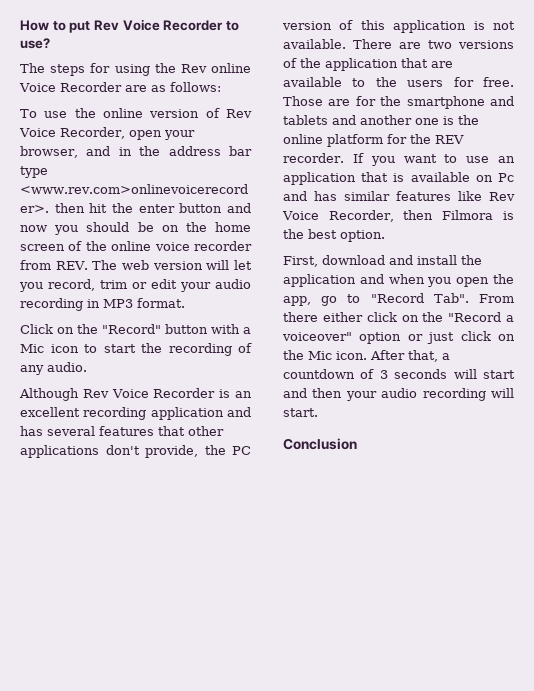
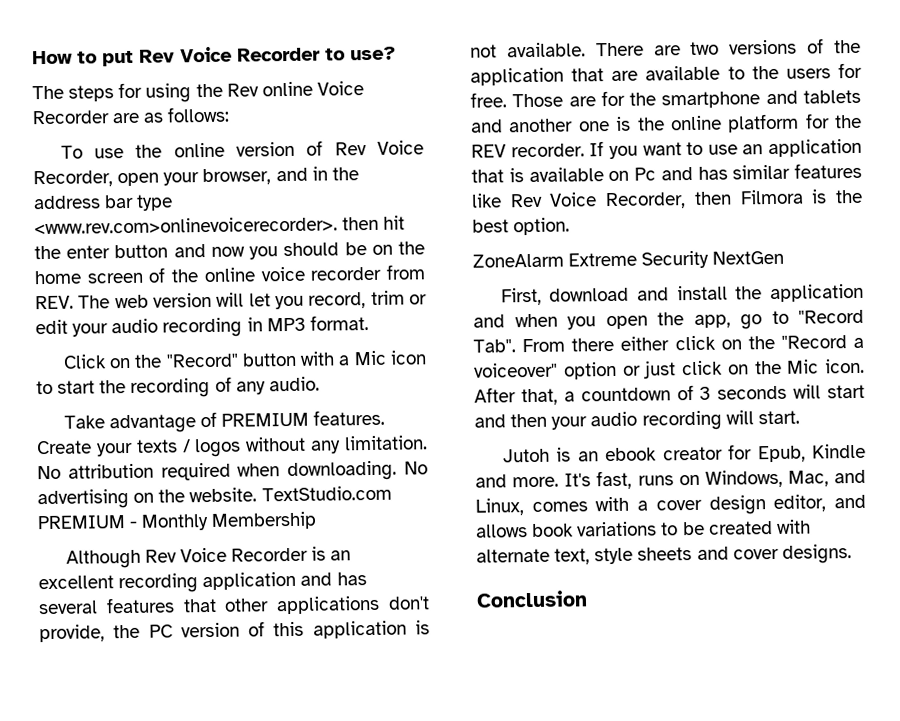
(87, 367) none -> [63,409,386,434] [36,435,428,458] [37,460,429,482] [37,485,392,510] [37,511,318,531] // Take advantage of PREMIUM features. Create your texts / logos without any limitation. No attribution required when downloading. No advertising on the website. TextStudio.com PREMIUM - Monthly Membership
(385, 236) none -> [472,250,785,269] // ZoneAlarm Extreme Security NextGen
(318, 412) none -> [502,443,866,463] [475,469,866,490] [475,494,866,516] [476,519,811,538] [476,544,852,565] // Jutoh is an ebook creator for Epub, Kindle and more. It's fast, runs on Windows, Mac, and Linux, comes with a cover design editor, and allows book variations to be created with alternate text, style sheets and cover designs.

